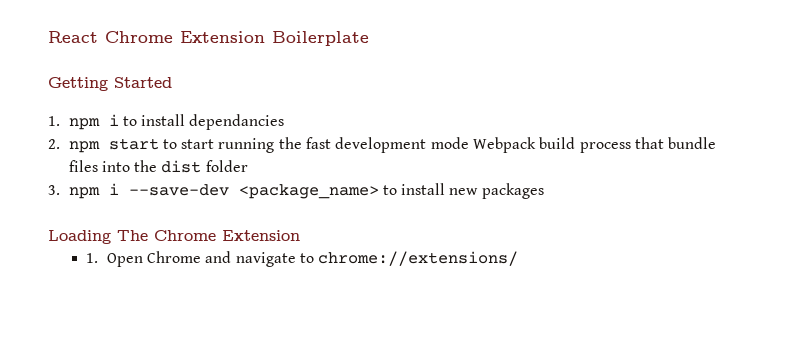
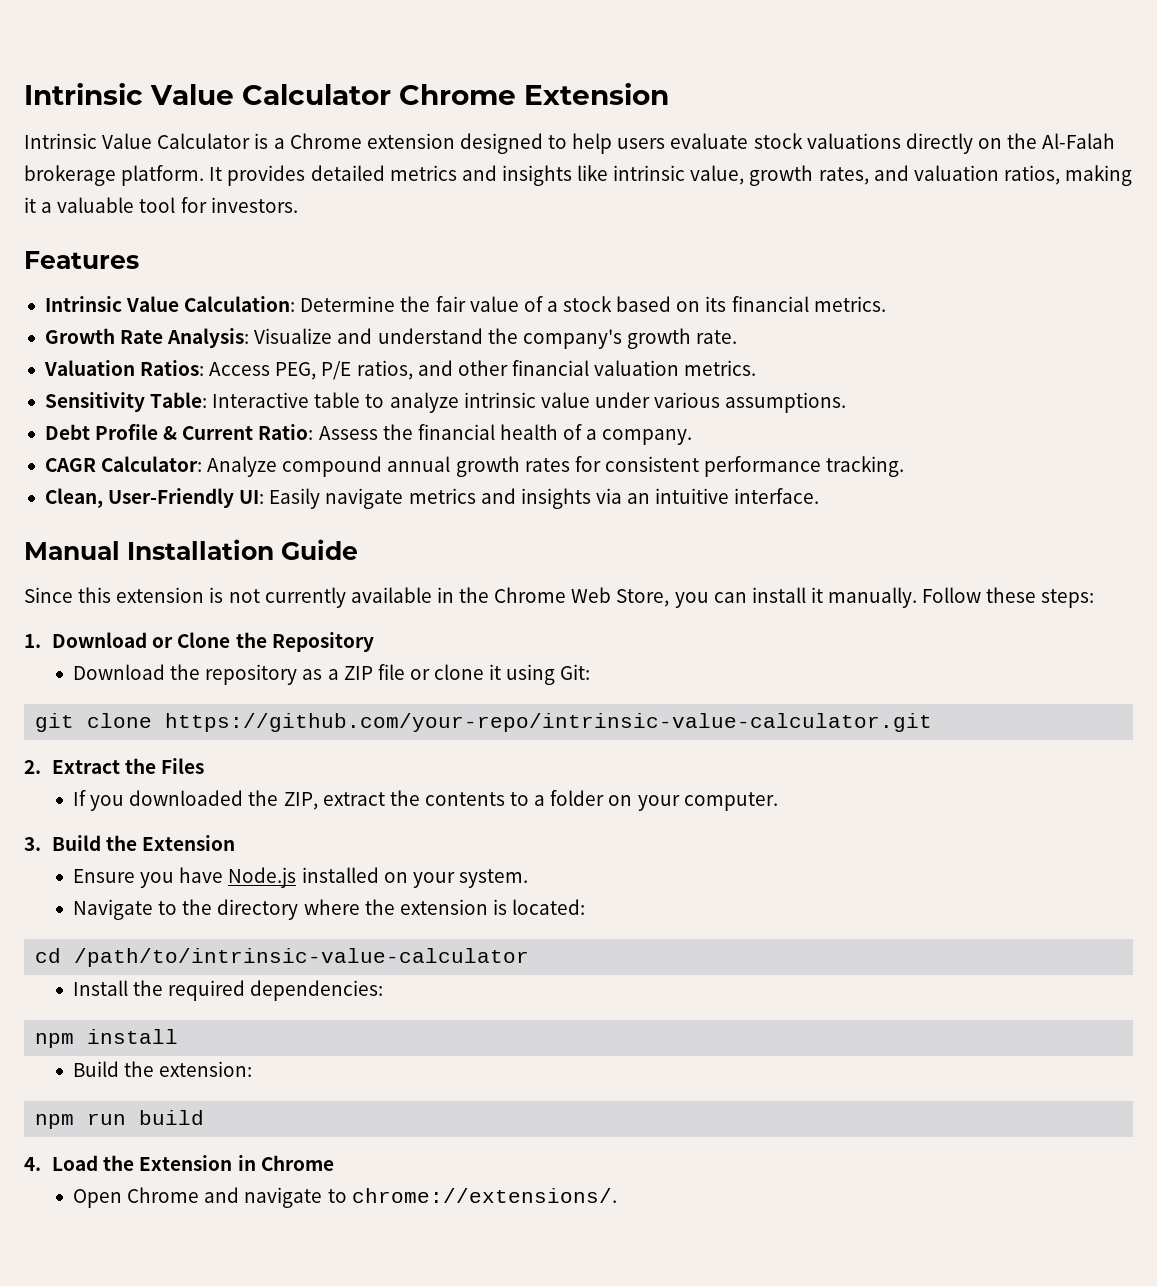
[48,31,369,46] [48,77,172,91] [48,114,285,130] [48,137,717,153] [68,160,248,173] [48,183,544,199] [48,230,300,244] [86,253,99,263] React Chrome Extension Boilerplate // Getting Started // 1. npm i to install dependancies // 2. npm start to start running the fast development mode Webpack build process that bundle files into the dist folder // 3. npm i --save-dev <package_name> to install new packages // Loading The Chrome Extension // 1. -> [24,83,669,105] [24,133,1116,154] [24,165,1133,186] [24,197,298,213] [24,251,139,269] [44,296,886,312] [44,328,738,349] [43,360,757,380] [44,392,847,413] [44,424,693,445] [44,456,905,477] [44,488,820,509] [24,539,358,560] [24,587,1095,608] [24,632,374,652] [73,664,591,685] [35,713,933,732] [24,758,205,774] [73,790,778,811] [24,835,236,851] [73,867,528,888] [73,899,586,920] [35,948,530,967] [73,980,384,1001] [35,1029,179,1048] [73,1061,253,1077] [35,1110,205,1129] [24,1155,334,1171] Intrinsic Value Calculator Chrome Extension // Intrinsic Value Calculator is a Chrome extension designed to help users evaluate stock valuations directly on the Al-Falah brokerage platform. It provides detailed metrics and insights like intrinsic value, growth rates, and valuation ratios, making it a valuable tool for investors. // Features // Intrinsic Value Calculation: Determine the fair value of a stock based on its financial metrics. // Growth Rate Analysis: Visualize and understand the company's growth rate. // Valuation Ratios: Access PEG, P/E ratios, and other financial valuation metrics. // Sensitivity Table: Interactive table to analyze intrinsic value under various assumptions. // Debt Profile & Current Ratio: Assess the financial health of a company. // CAGR Calculator: Analyze compound annual growth rates for consistent performance tracking. // Clean, User-Friendly UI: Easily navigate metrics and insights via an intuitive interface. // Manual Installation Guide // Since this extension is not currently available in the Chrome Web Store, you can install it manually. Follow these steps: // 1. Download or Clone the Repository // Download the repository as a ZIP file or clone it using Git: // git clone https://github.com/your-repo/intrinsic-value-calculator.git // 2. Extract the Files // If you downloaded the ZIP, extract the contents to a folder on your computer. // 3. Build the Extension // Ensure you have Node.js installed on your system. // Navigate to the directory where the extension is located: // cd /path/to/intrinsic-value-calculator // Install the required dependencies: // npm install // Build the extension: // npm run build // 4. Load the Extension in Chrome //
[318,251,519,266] chrome://extensions/ -> [351,1188,617,1203] chrome://extensions/.

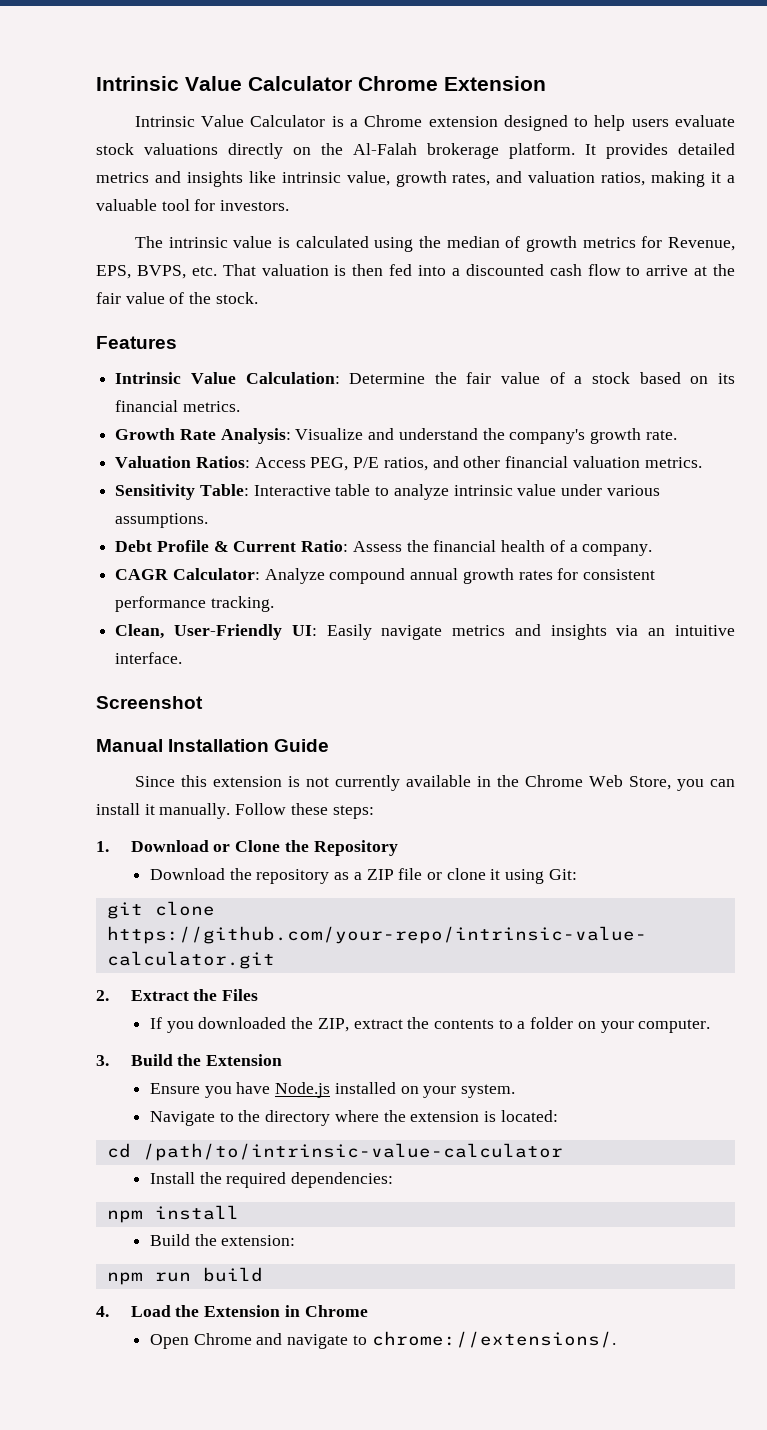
(298, 205) none -> [134,236,735,252] [96,264,735,279] [96,292,258,304] // The intrinsic value is calculated using the median of growth metrics for Revenue, EPS, BVPS, etc. That valuation is then fed into a discounted cash flow to arrive at the fair value of the stock.
(820, 496) none -> [96,696,203,709] // Screenshot

